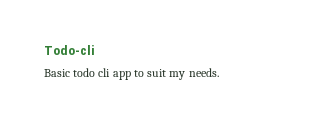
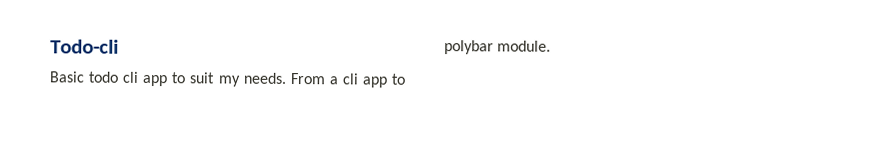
(219, 72) none -> [289,72,406,88] [444,40,552,55] From a cli app to polybar module.

